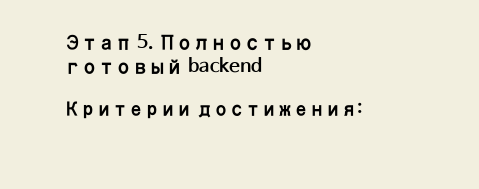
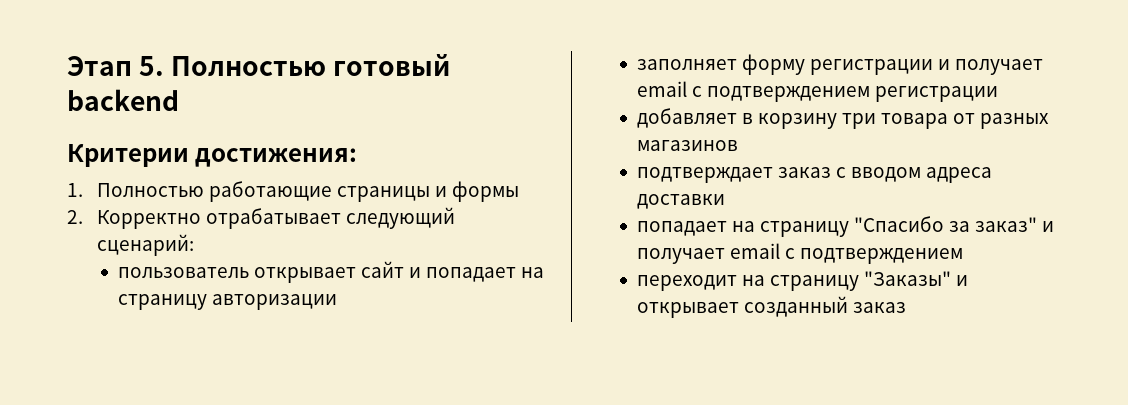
(362, 110) none -> [67,181,520,202] [67,207,456,229] [96,234,194,256] [117,261,545,283] [117,294,337,310] [636,54,1044,75] [636,81,999,102] [636,108,1050,129] [636,140,738,151] [636,167,993,183] [636,194,725,209] [636,216,1055,237] [636,243,964,264] [636,271,969,291] [636,296,906,318] // 1. Полностью работающие страницы и формы // 2. Корректно отрабатывает следующий сценарий: // пользователь открывает сайт и попадает на страницу авторизации // заполняет форму регистрации и получает email с подтверждением регистрации // добавляет в корзину три товара от разных магазинов // подтверждает заказ с вводом адреса доставки // попадает на страницу "Спасибо за заказ" и получает email с подтверждением // переходит на страницу "Заказы" и открывает созданный заказ

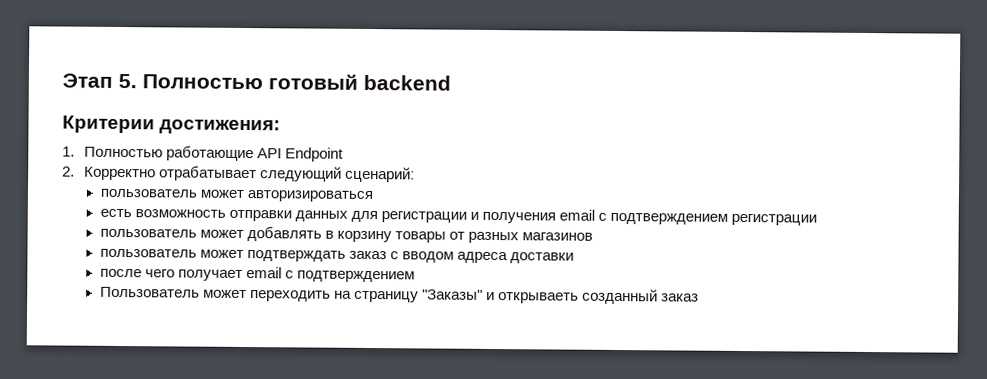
[337,181,520,202] страницы и формы -> [257,147,345,162] API Endpoint
[253,261,545,283] [117,294,337,310] [636,54,805,75] открывает сайт и попадает на страницу авторизации // заполняет форму -> [199,189,373,203] [99,208,378,223] может авторизироваться // есть возможность отправки данных для
[955,59,1044,75] получает -> [481,211,556,224] получения
[636,108,949,129] добавляет в корзину три товара -> [99,226,446,243] пользователь может добавлять в корзину товары
[636,167,773,183] подтверждает -> [99,248,346,262] пользователь может подтверждать
[636,216,1055,237] попадает на страницу "Спасибо за заказ" и -> [99,268,175,278] после чего
[636,275,737,291] переходит -> [99,286,331,302] Пользователь может переходить
[636,302,739,318] открывает -> [497,292,579,304] открываеть

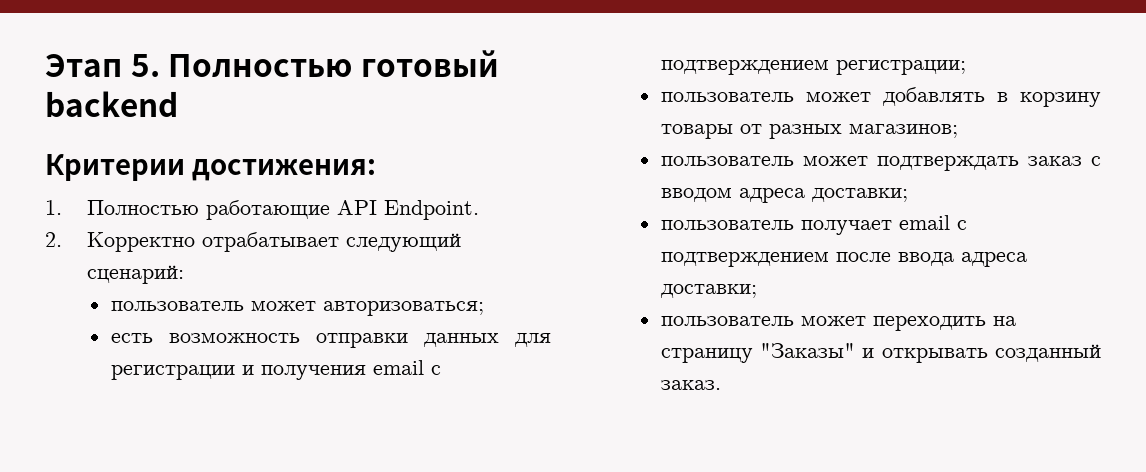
[285,147,345,162] Endpoint -> [383,200,479,220] Endpoint.
[246,190,373,203] авторизироваться -> [322,301,484,316] авторизоваться;
[731,213,818,226] регистрации -> [835,60,966,75] регистрации;
[522,232,594,241] магазинов -> [848,124,958,138] магазинов;
[509,252,574,264] [99,268,175,278] доставки // после чего -> [811,188,908,202] [660,220,794,230] доставки; // пользователь
[99,286,200,298] // Пользователь -> [835,252,1027,267] [660,284,757,298] [660,316,794,326] после ввода адреса доставки; // пользователь
[497,288,700,305] открываеть созданный заказ -> [881,344,1101,363] [660,380,721,390] открывать созданный заказ.

